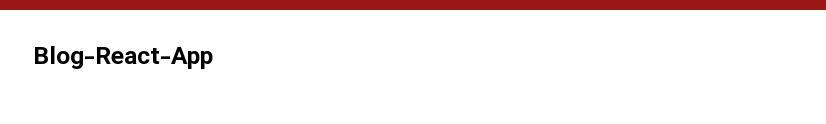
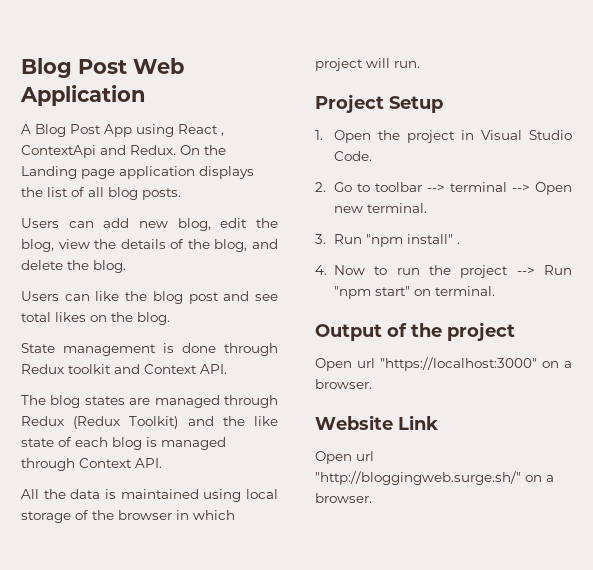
[33,46,213,69] Blog-React-App -> [21,58,184,78] [20,85,146,106] [21,124,224,137] [21,145,226,158] [21,166,254,179] [21,187,181,200] [21,218,278,231] [21,239,279,252] [21,260,126,273] [21,291,278,304] [21,312,170,325] [21,343,278,356] [21,364,227,374] [21,395,278,408] [21,416,278,429] [21,437,226,450] [21,458,162,471] [21,489,278,502] [21,510,235,523] [315,58,420,71] [315,94,443,113] [315,130,572,143] [334,151,373,161] [315,182,572,195] [334,203,428,213] [315,234,461,247] [315,265,572,278] [334,286,496,299] [315,322,515,341] [315,357,572,371] [315,379,372,389] [315,415,438,430] [315,451,374,464] [315,471,554,485] [315,493,372,503] Blog Post Web Application // A Blog Post App using React , ContextApi and Redux. On the Landing page application displays the list of all blog posts. // Users can add new blog, edit the blog, view the details of the blog, and delete the blog. // Users can like the blog post and see total likes on the blog. // State management is done through Redux toolkit and Context API. // The blog states are managed through Redux (Redux Toolkit) and the like state of each blog is managed through Context API. // All the data is maintained using local storage of the browser in which project will run. // Project Setup // 1. Open the project in Visual Studio Code. // 2. Go to toolbar --> terminal --> Open new terminal. // 3. Run "npm install" . // 4. Now to run the project --> Run "npm start" on terminal. // Output of the project // Open url "https://localhost:3000" on a browser. // Website Link // Open url "http://bloggingweb.surge.sh/" on a browser.

